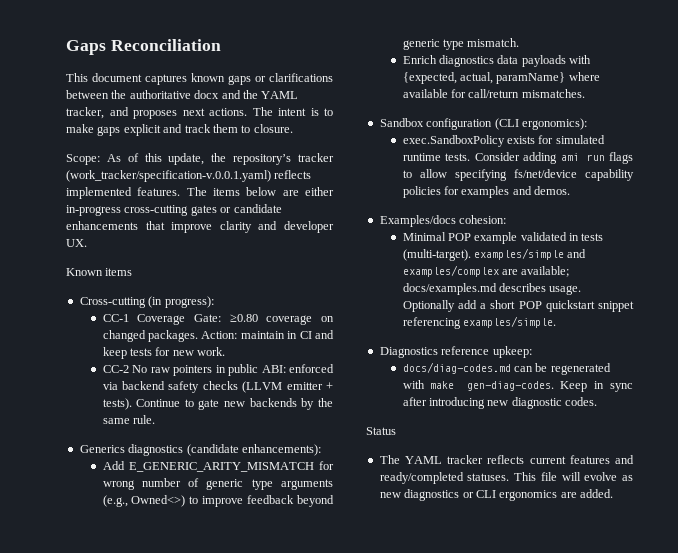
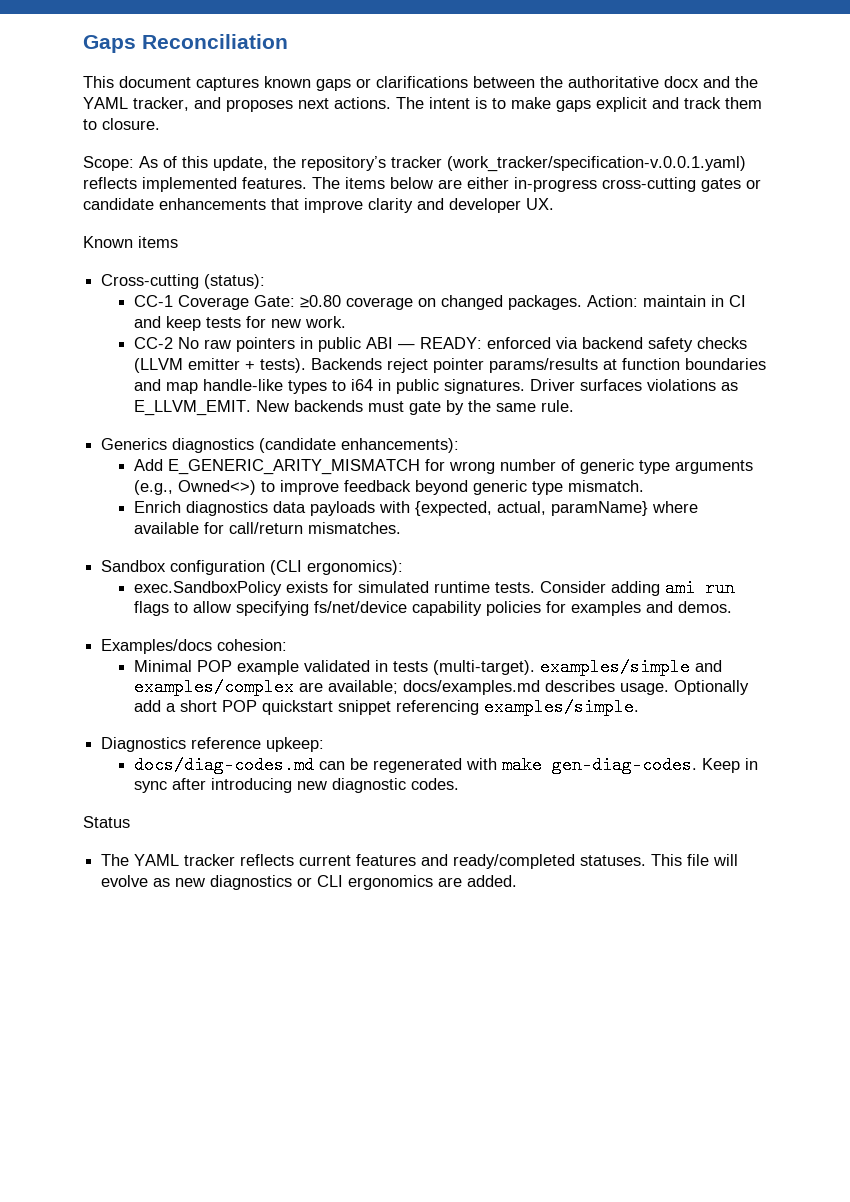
[148,296,214,308] (in progress): -> [204,274,266,289] (status):
[261,365,286,373] ABI: -> [365,337,482,349] ABI — READY:
[136,398,297,410] Continue to gate new backends -> [310,358,766,373] [133,379,738,394] [133,400,441,416] Backends reject pointer params/results at function boundaries and map handle‑like types to i64 in public signatures. Driver surfaces violations as E_LLVM_EMIT. New backends must gate

